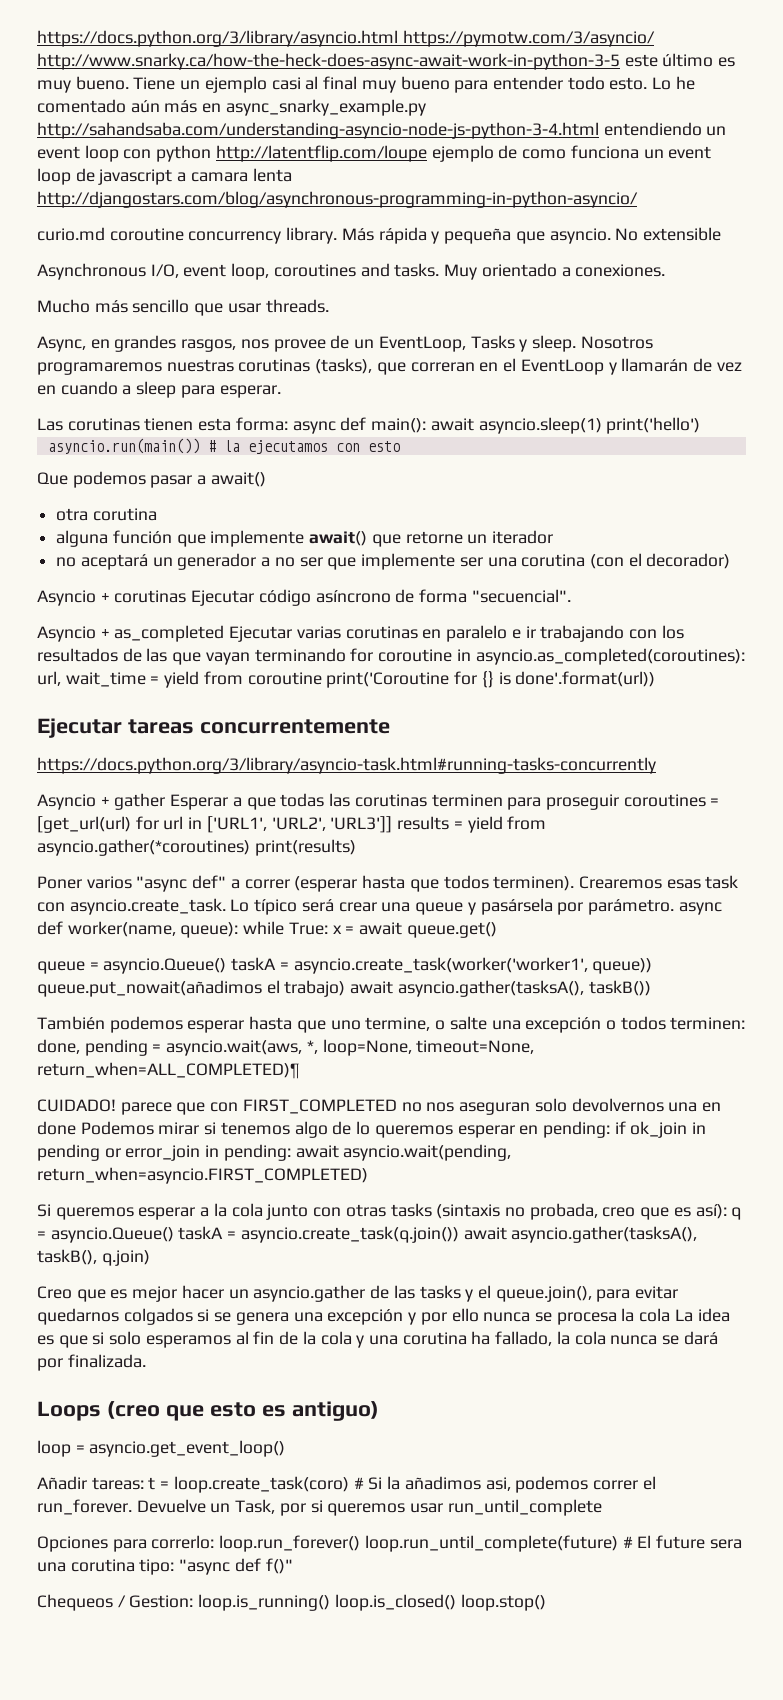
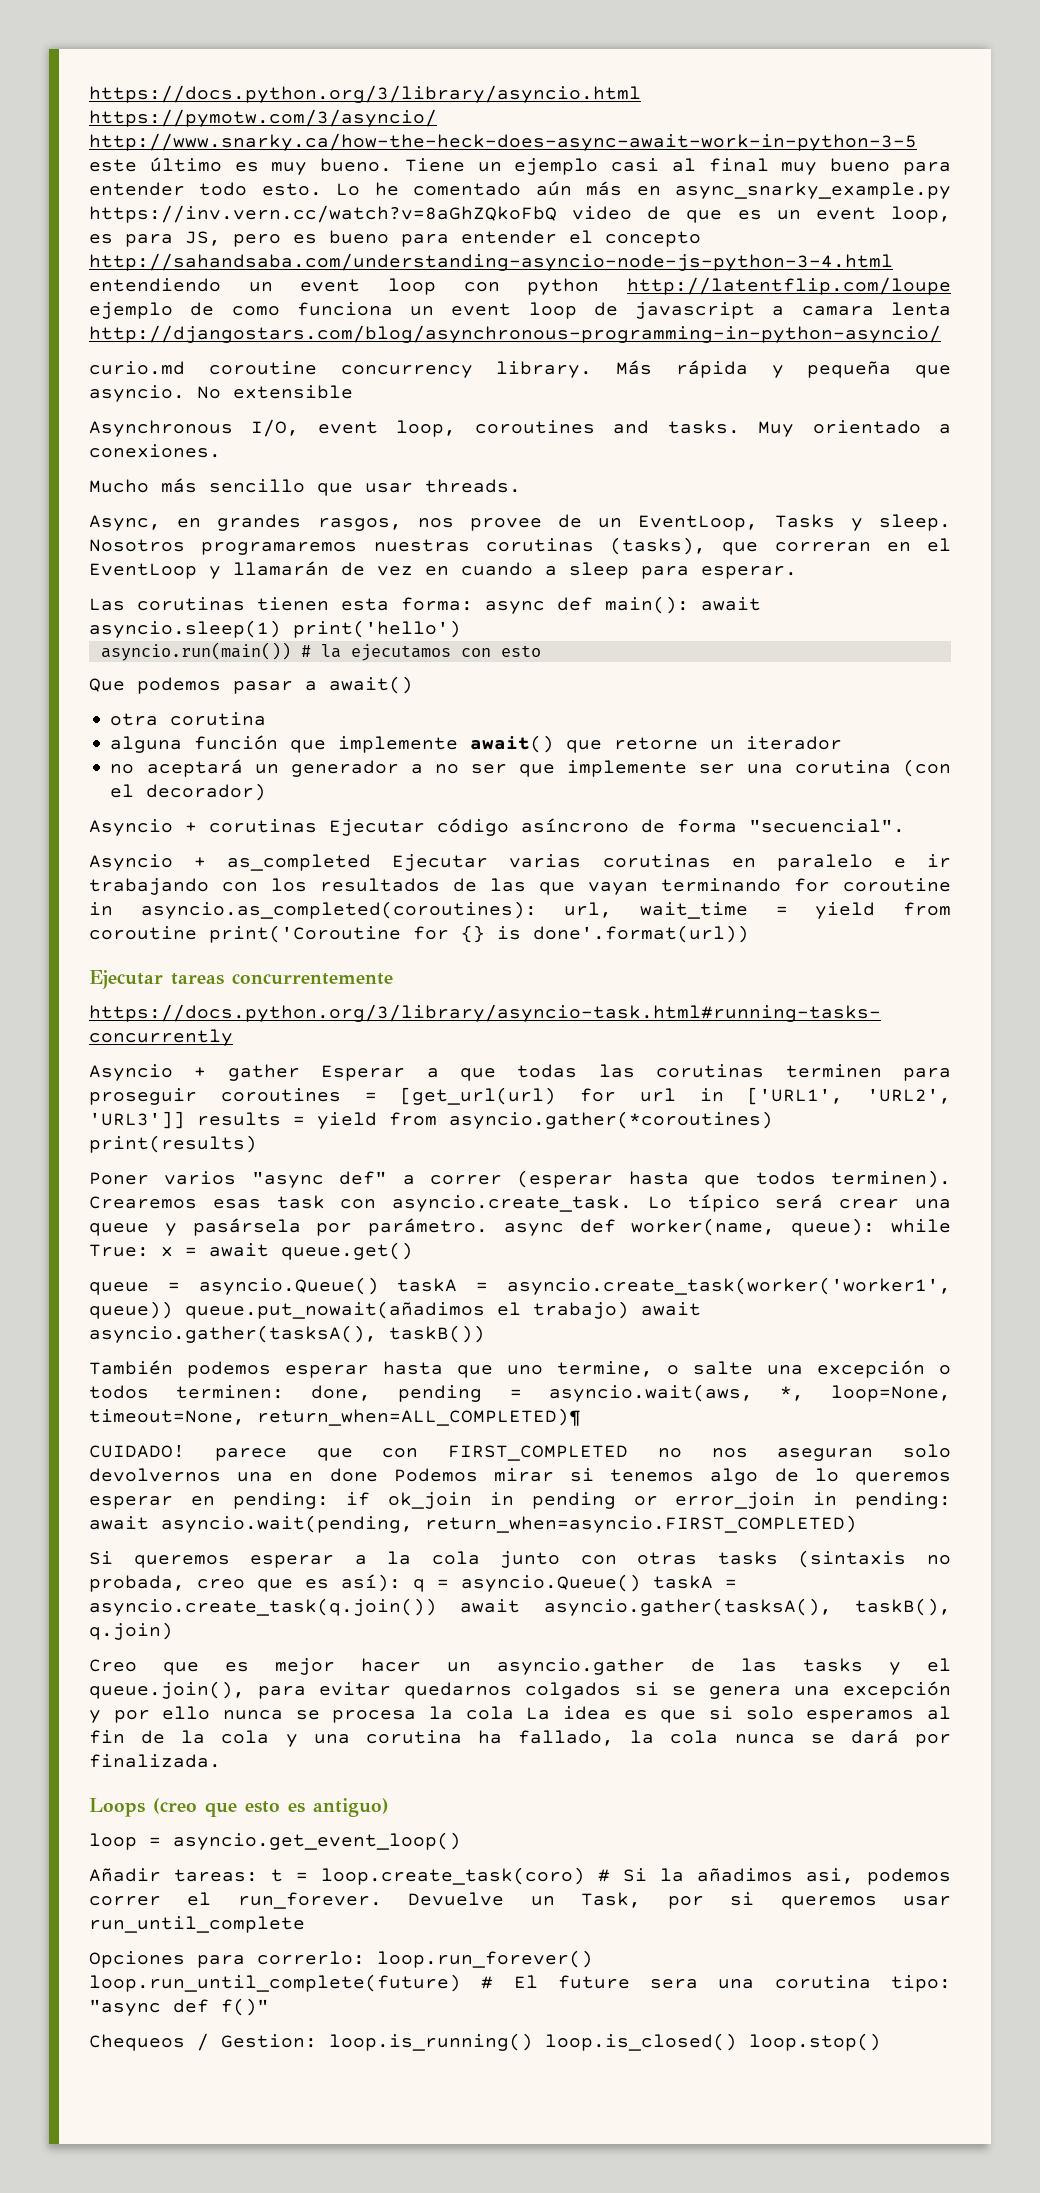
(426, 107) none -> [89,205,951,223] [89,230,701,247] https://inv.vern.cc/watch?v=8aGhZQkoFbQ video de que es un event loop, es para JS, pero es bueno para entender el concepto

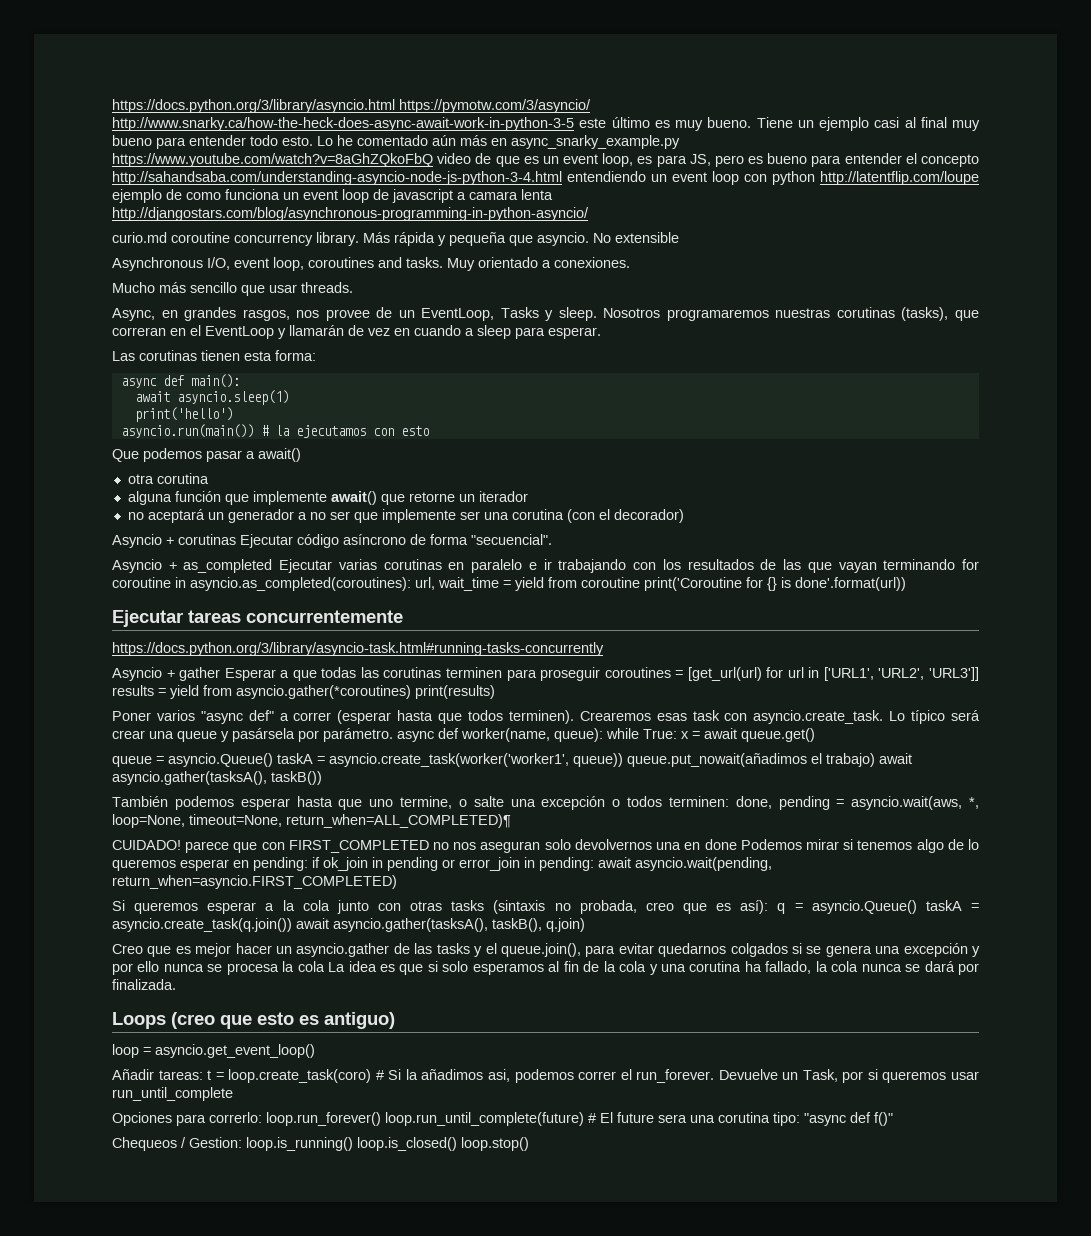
[89,205,557,223] https://inv.vern.cc/watch?v=8aGhZQkoFbQ -> [112,153,433,167] https://www.youtube.com/watch?v=8aGhZQkoFbQ
(473, 604) none -> (316, 355) //
(689, 605) none -> (240, 381) //
(281, 629) none -> (289, 397) //

